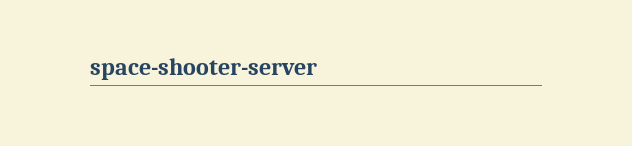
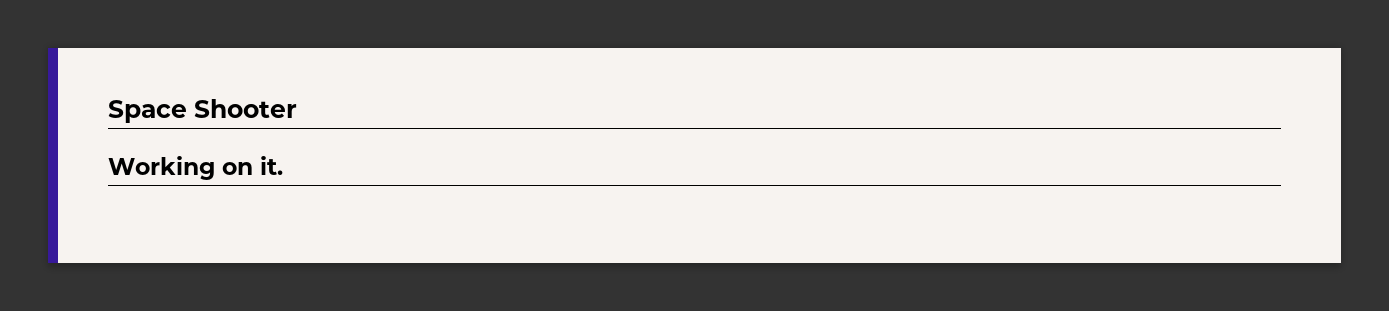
[90,58,317,80] space-shooter-server -> [108,99,297,123] [108,156,283,180] Space Shooter // Working on it.

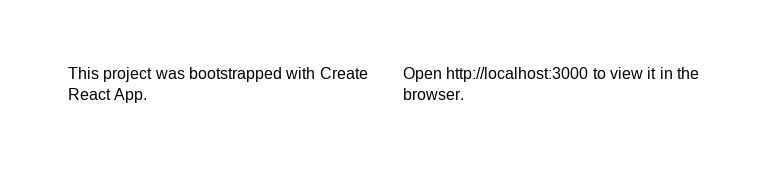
[108,99,297,123] [108,156,283,180] Space Shooter // Working on it. -> [68,67,368,82] [68,88,148,103] [403,67,699,82] [403,88,464,100] This project was bootstrapped with Create React App. // Open http://localhost:3000 to view it in the browser.

